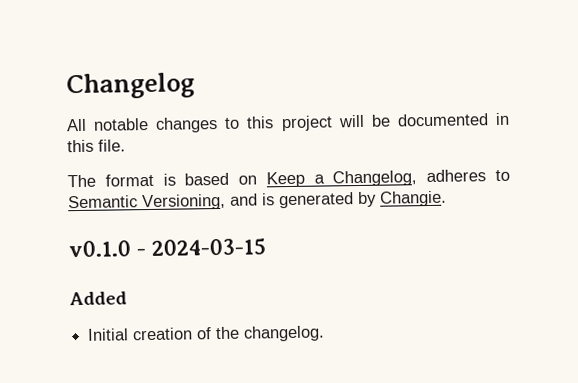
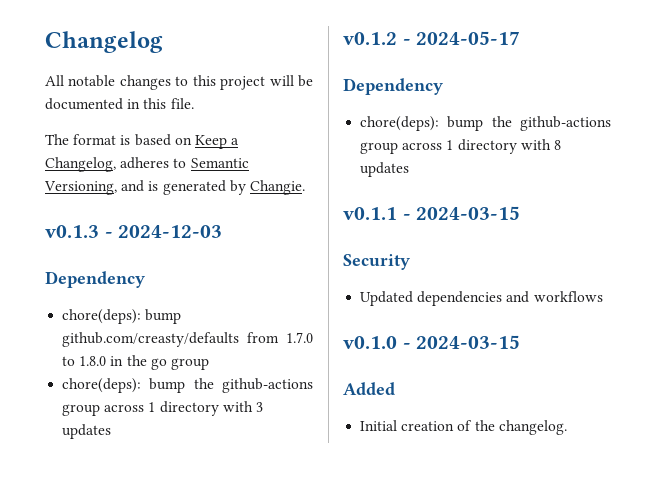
(447, 198) none -> [45,225,223,238] [45,271,145,288] [62,309,182,324] [62,332,313,347] [62,355,209,370] [62,378,313,393] [62,401,263,416] [62,424,112,439] [343,31,521,45] [343,78,443,95] [360,116,611,131] [360,139,561,154] [360,162,410,177] [343,206,521,220] [343,254,410,270] [360,291,603,306] // v0.1.3 - 2024-12-03 // Dependency // chore(deps): bump github.com/creasty/defaults from 1.7.0 to 1.8.0 in the go group // chore(deps): bump the github-actions group across 1 directory with 3 updates // v0.1.2 - 2024-05-17 // Dependency // chore(deps): bump the github-actions group across 1 directory with 8 updates // v0.1.1 - 2024-03-15 // Security // Updated dependencies and workflows

